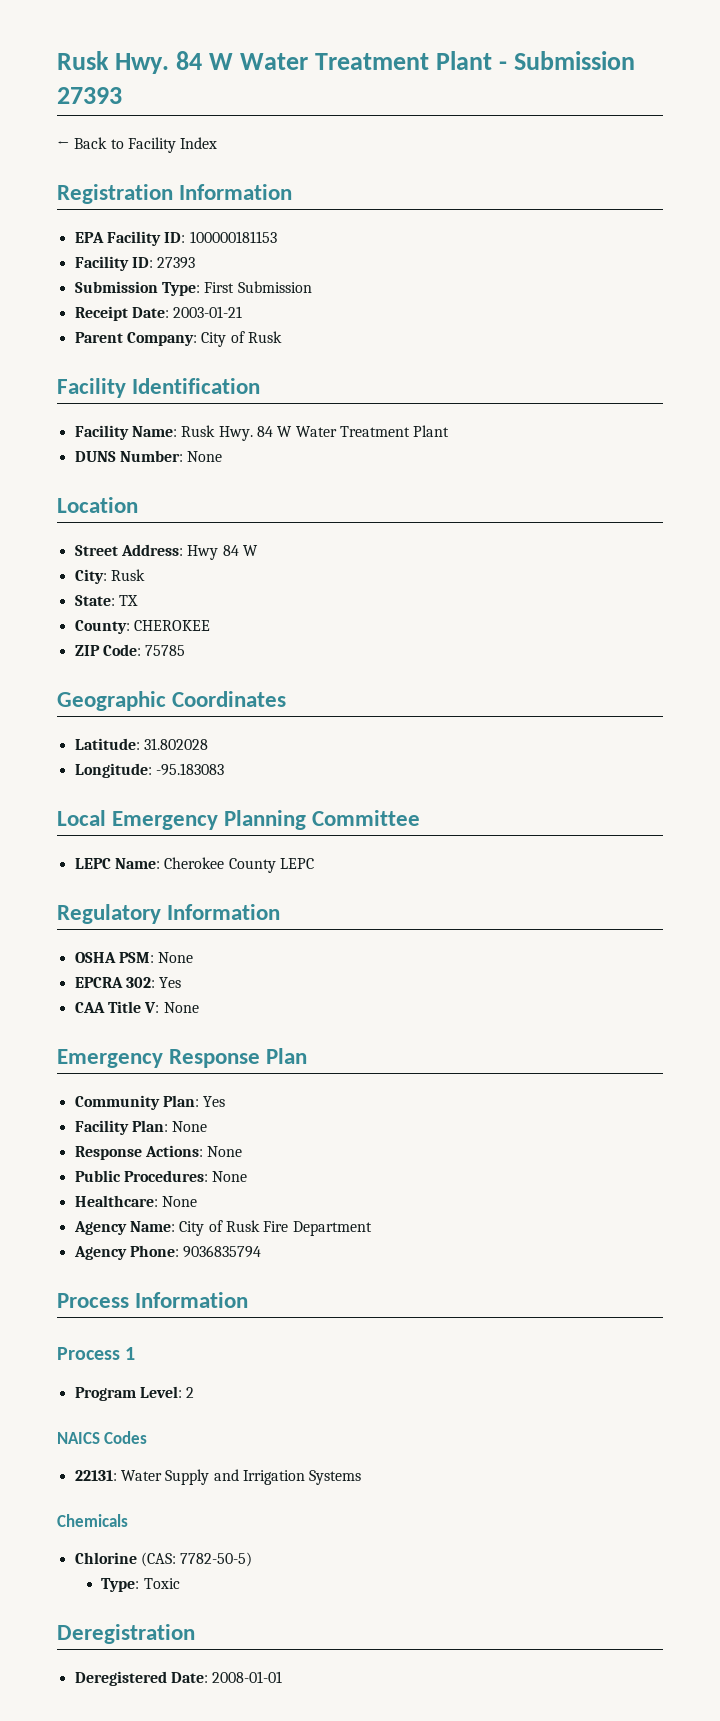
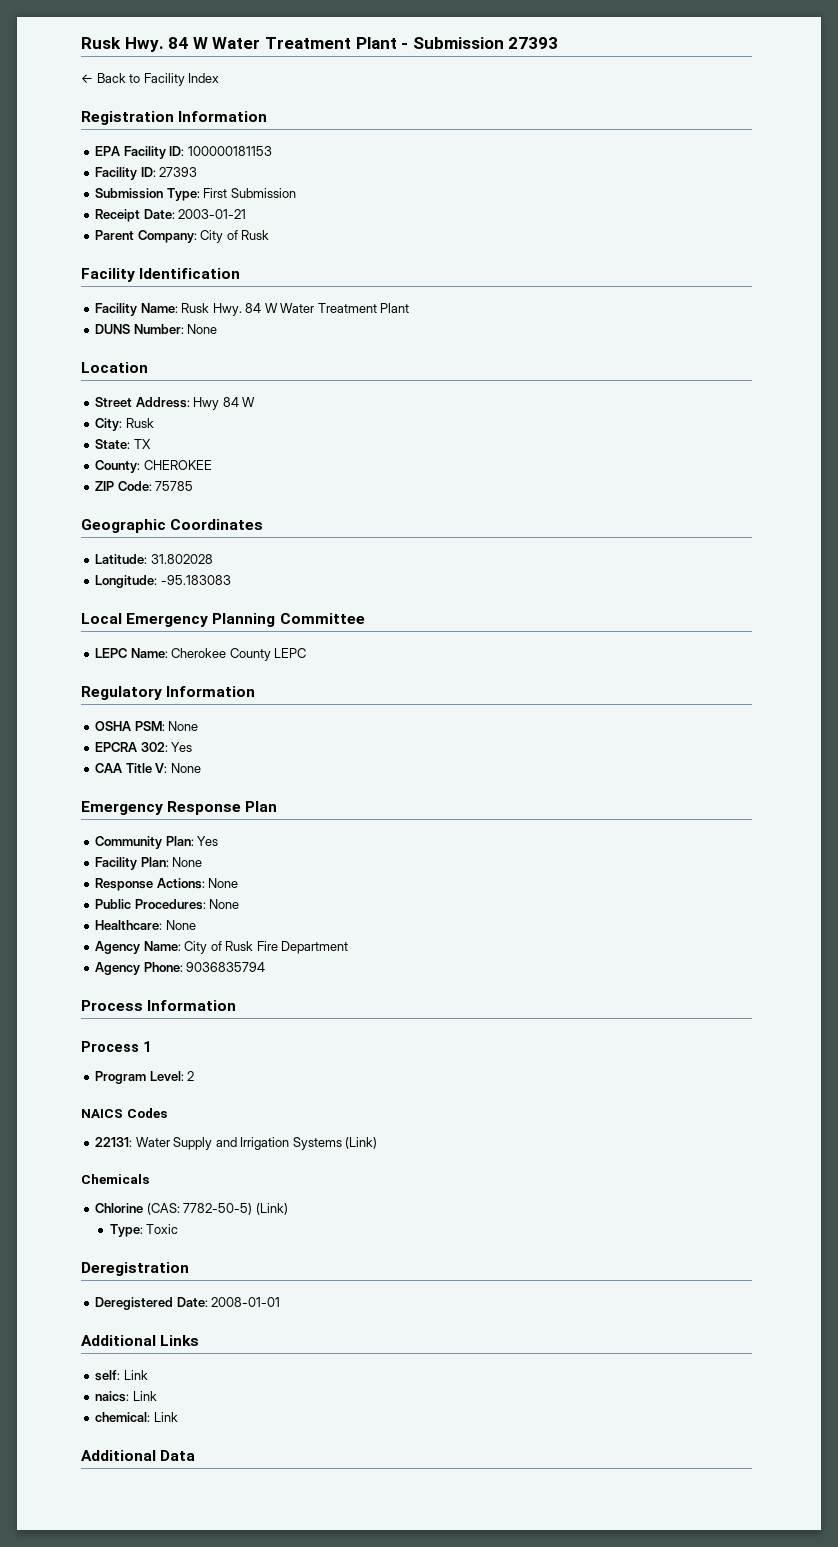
(362, 1477) none -> [345,1137,378,1149] (Link)
(253, 1559) none -> [255,1203,288,1215] (Link)
(283, 1677) none -> [81,1335,200,1346] [95,1370,148,1381] [95,1391,157,1402] [95,1412,178,1422] [81,1450,196,1461] // Additional Links // self: Link // naics: Link // chemical: Link // Additional Data

